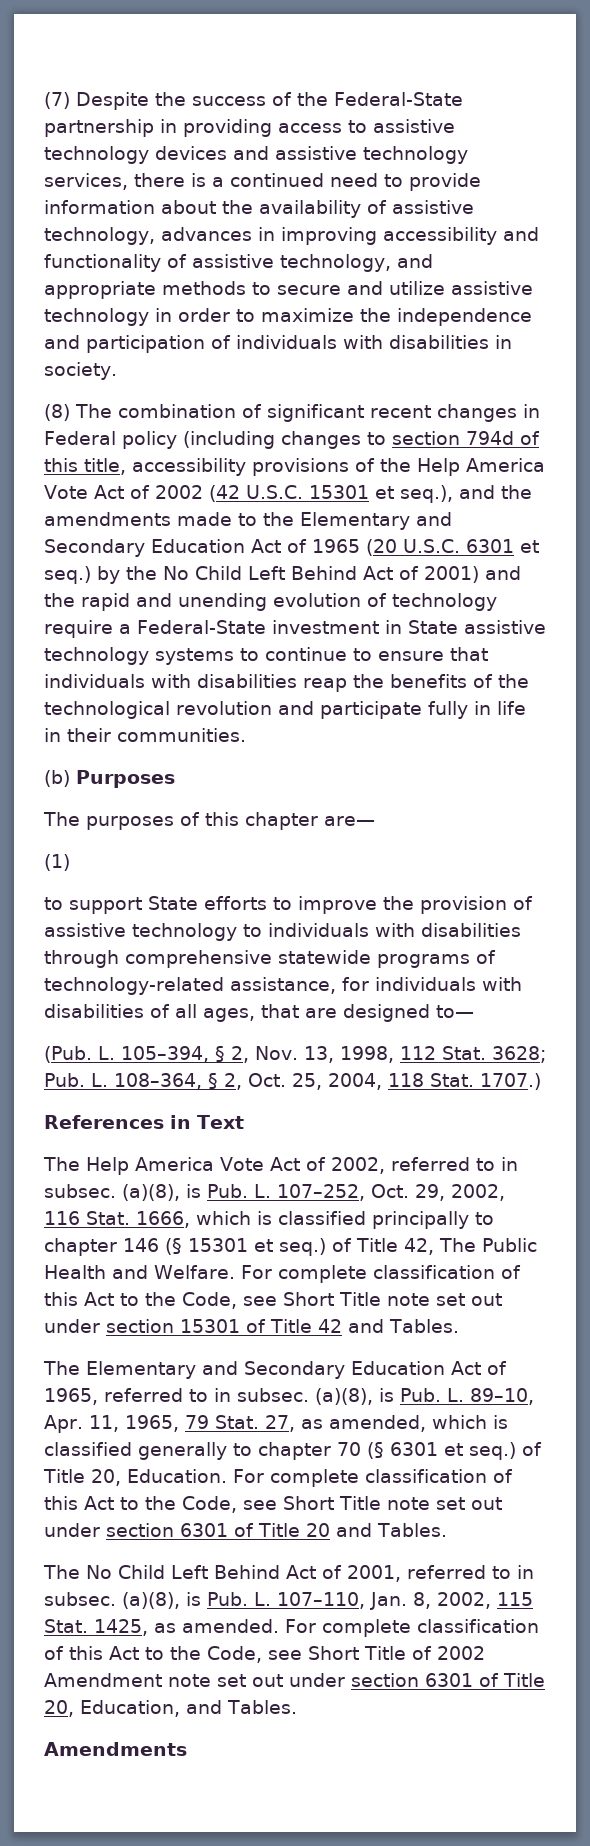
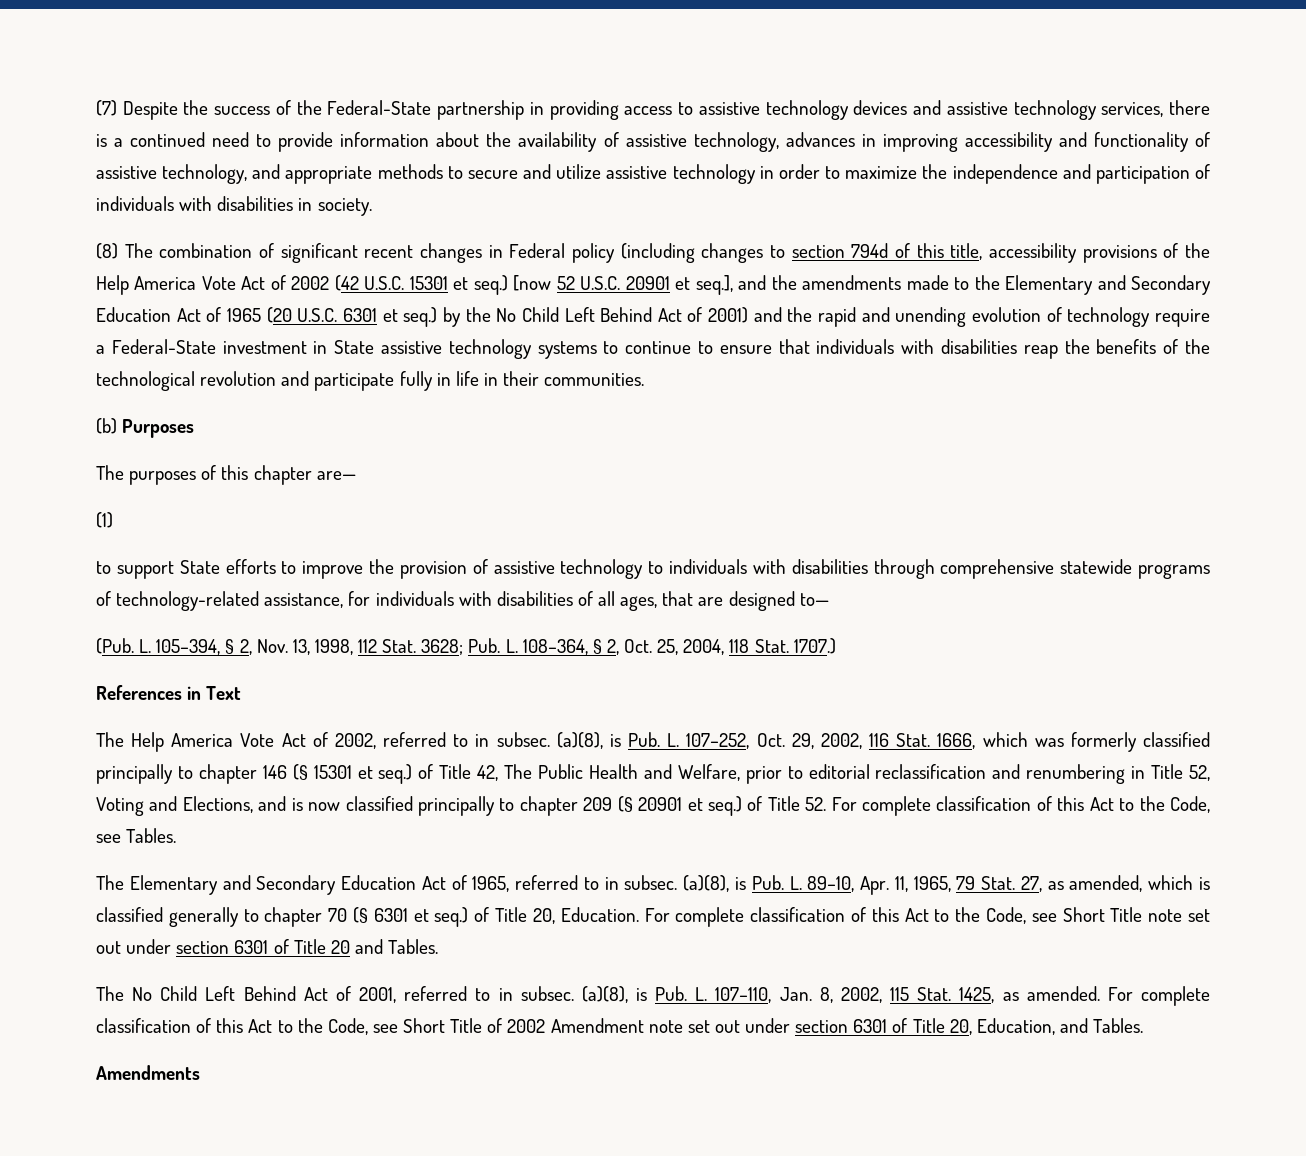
[399,485,453,503] seq.), -> [473,275,733,295] seq.) [now 52 U.S.C. 20901 et seq.],
[257,1211,272,1225] is -> [1034,732,1137,752] was formerly
[154,1265,235,1279] Welfare. -> [677,764,1210,784] [96,796,827,816] Welfare, prior to editorial reclassification and renumbering in Title 52, Voting and Elections, and is now classified principally to chapter 209 (§ 20901 et seq.) of Title 52.
[283,1292,502,1306] [44,1319,384,1333] Short Title note set out under section 15301 of Title 42 and -> (121, 838) none

